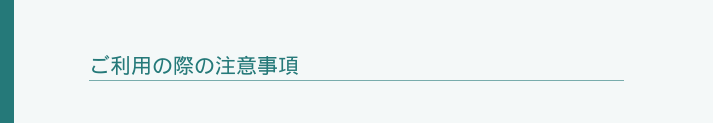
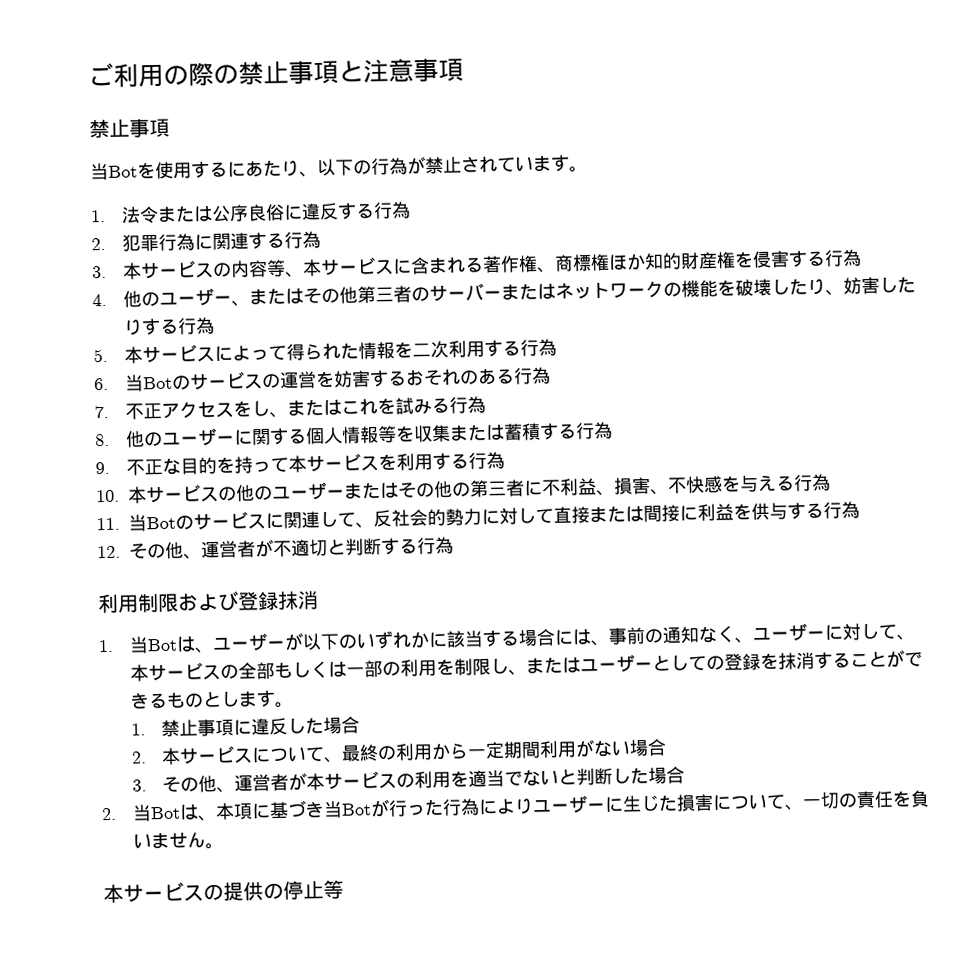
(215, 66) none -> [238,60,364,86] 禁止事項と
(299, 65) none -> [89,118,170,139] [90,154,588,181] [90,201,411,224] [91,231,321,252] [92,249,862,280] [92,276,916,308] [122,316,215,336] [93,338,557,364] [94,366,551,392] [94,396,486,420] [95,421,613,448] [95,451,505,476] [96,473,831,504] [96,501,860,532] [97,536,454,560] [98,590,319,614] [98,623,915,654] [129,649,923,682] [129,689,294,710] [130,716,361,738] [130,738,668,766] [131,766,686,794] [101,789,930,822] [132,832,224,850] [103,879,344,904] // 禁止事項 // 当Botを使用するにあたり、以下の行為が禁止されています。 // 1.法令または公序良俗に違反する行為 // 2.犯罪行為に関連する行為 // 3.本サービスの内容等、本サービスに含まれる著作権、商標権ほか知的財産権を侵害する行為 // 4.他のユーザー、またはその他第三者のサーバーまたはネットワークの機能を破壊したり、妨害したりする行為 // 5.本サービスによって得られた情報を二次利用する行為 // 6.当Botのサービスの運営を妨害するおそれのある行為 // 7.不正アクセスをし、またはこれを試みる行為 // 8.他のユーザーに関する個人情報等を収集または蓄積する行為 // 9.不正な目的を持って本サービスを利用する行為 // 10.本サービスの他のユーザーまたはその他の第三者に不利益、損害、不快感を与える行為 // 11.当Botのサービスに関連して、反社会的勢力に対して直接または間接に利益を供与する行為 // 12.その他、運営者が不適切と判断する行為 // 利用制限および登録抹消 // 1.当Botは、ユーザーが以下のいずれかに該当する場合には、事前の通知なく、ユーザーに対して、本サービスの全部もしくは一部の利用を制限し、またはユーザーとしての登録を抹消することができるものとします。 // 1.禁止事項に違反した場合 // 2.本サービスについて、最終の利用から一定期間利用がない場合 // 3.その他、運営者が本サービスの利用を適当でないと判断した場合 // 2.当Botは、本項に基づき当Botが行った行為によりユーザーに生じた損害について、一切の責任を負いません。 // 本サービスの提供の停止等

